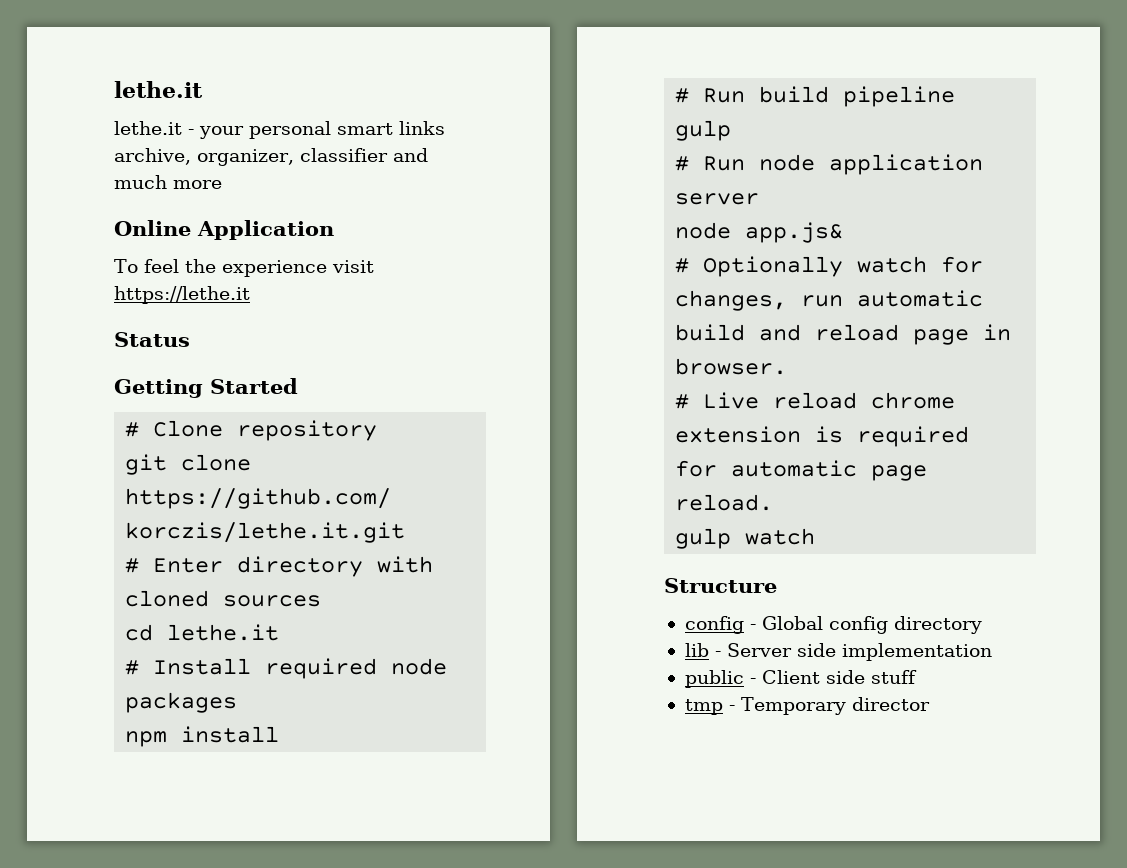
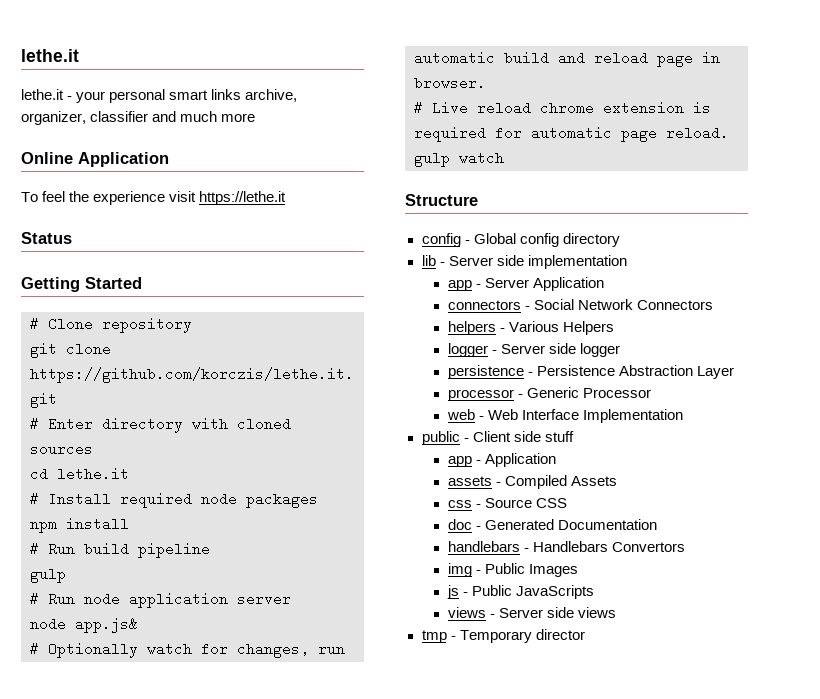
(992, 652) none -> [447,277,604,291] [447,299,713,310] [447,321,614,335] [447,343,620,357] [447,365,734,379] [447,387,651,401] [446,409,683,423] // app - Server Application // connectors - Social Network Connectors // helpers - Various Helpers // logger - Server side logger // persistence - Persistence Abstraction Layer // processor - Generic Processor // web - Web Interface Implementation
(917, 677) none -> [447,453,556,467] [447,475,617,489] [447,498,567,508] [447,519,657,530] [447,541,685,552] [447,563,578,577] [446,585,594,599] [447,607,616,618] // app - Application // assets - Compiled Assets // css - Source CSS // doc - Generated Documentation // handlebars - Handlebars Convertors // img - Public Images // js - Public JavaScripts // views - Server side views

